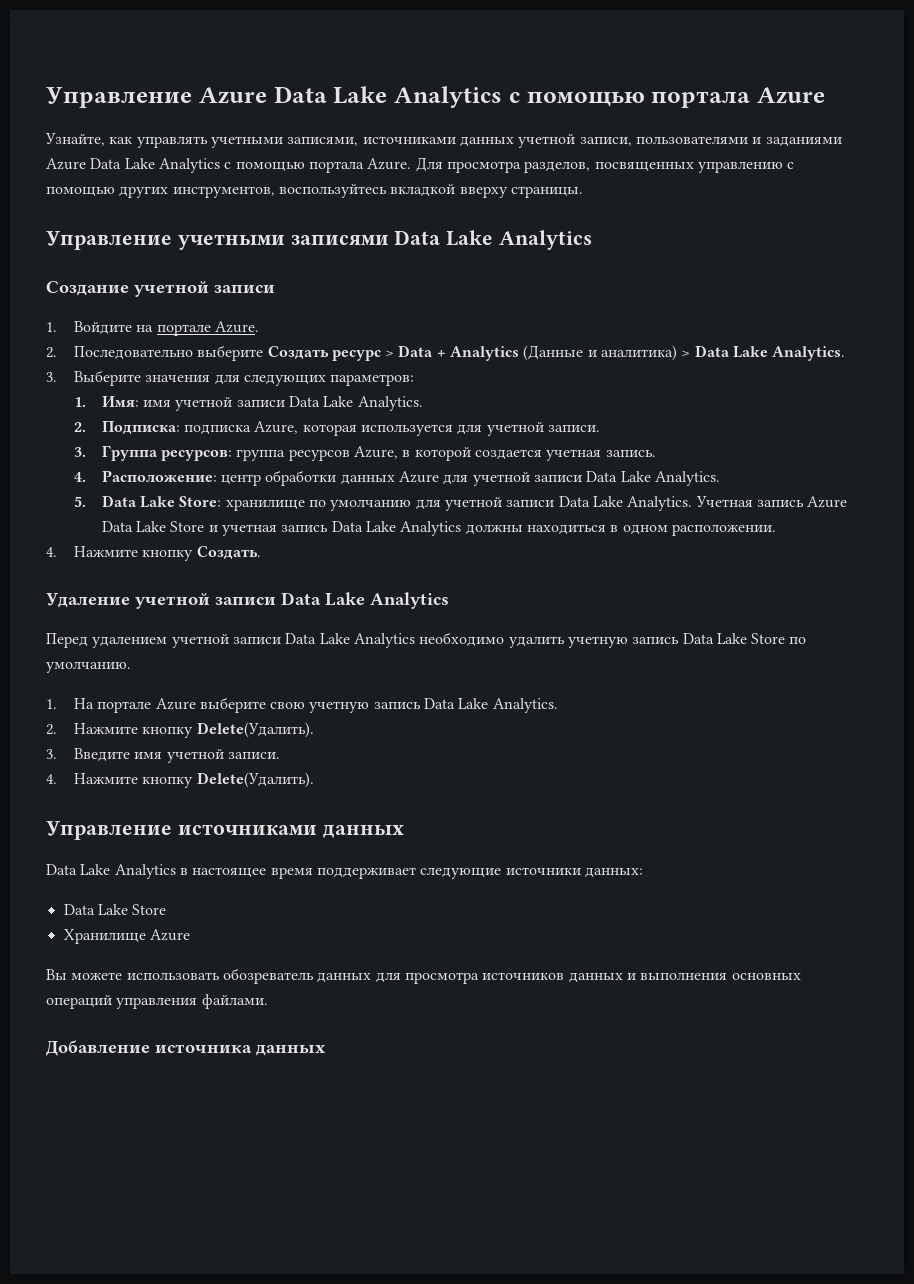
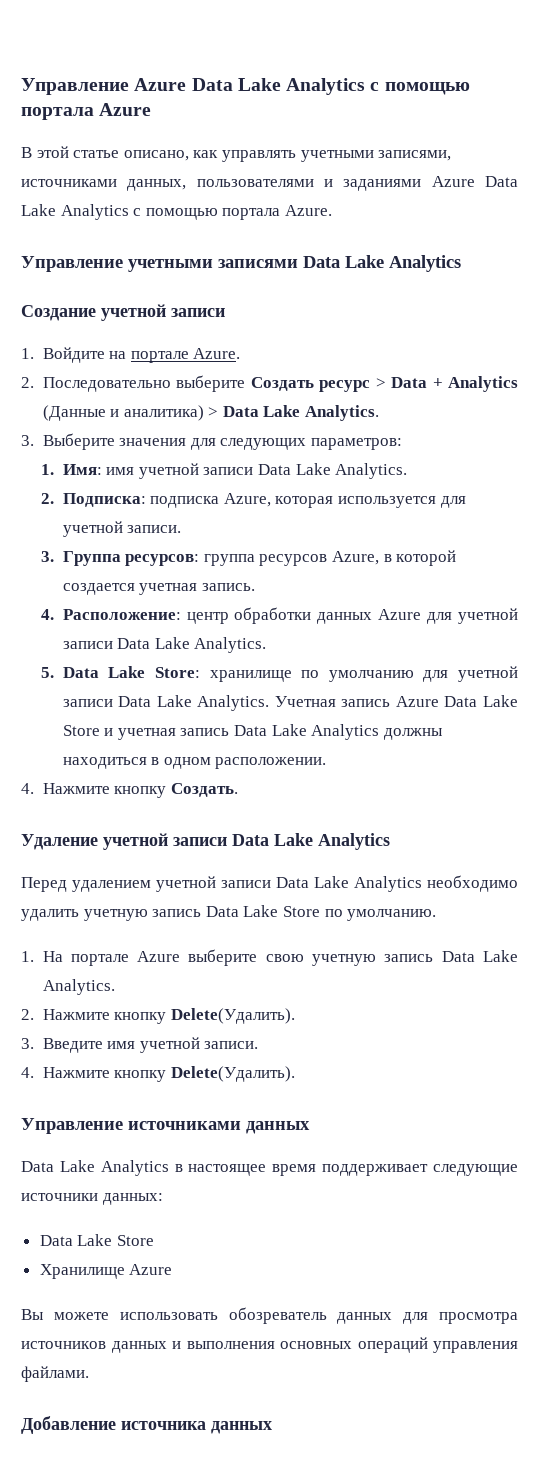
[45,133,105,146] Узнайте, -> [21,146,189,161] В этой статье описано,
[459,134,632,148] данных учетной записи, -> [127,179,187,191] данных,
[415,157,795,173] [46,184,583,198] Для просмотра разделов, посвященных управлению с помощью других инструментов, воспользуйтесь вкладкой вверху страницы. -> (332, 210) none

